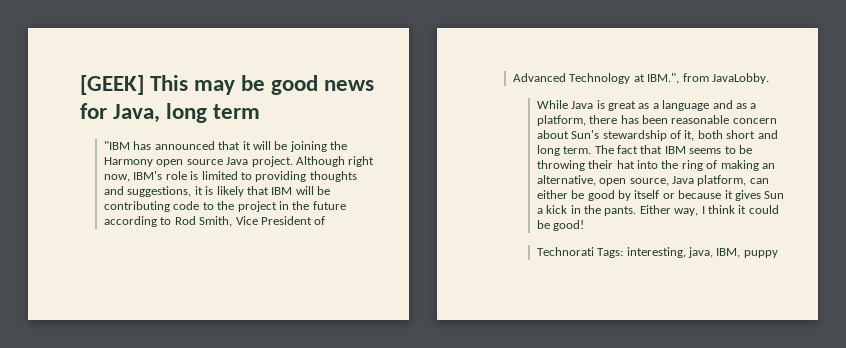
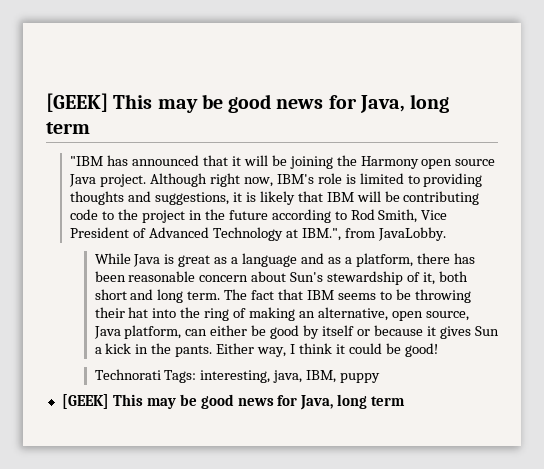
(778, 254) none -> [61,394,406,410] // [GEEK] This may be good news for Java, long term

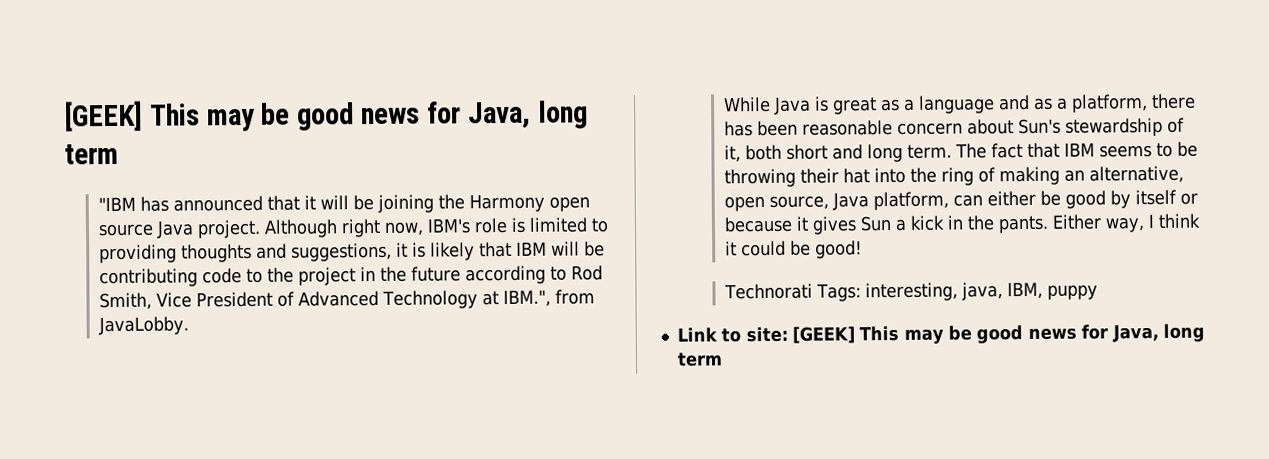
(381, 378) none -> [676,326,788,343] Link to site:

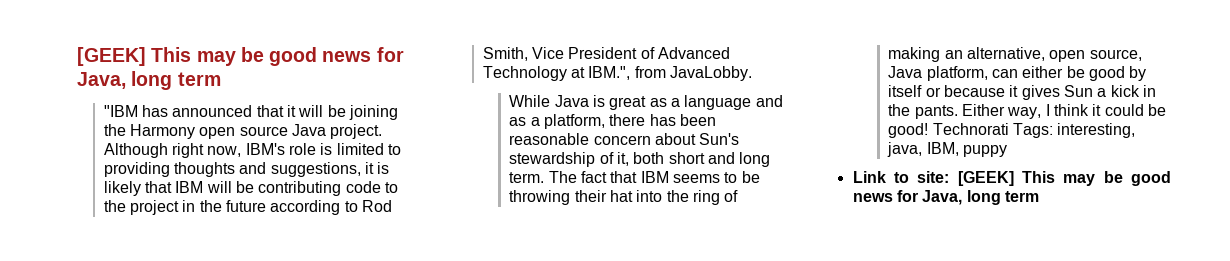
(862, 249) // -> (929, 130) none

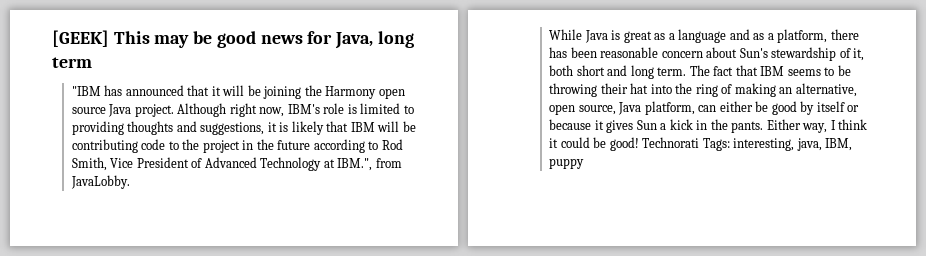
[852,171,1171,186] [852,190,1039,205] // Link to site: [GEEK] This may be good news for Java, long term -> (585, 163) none

